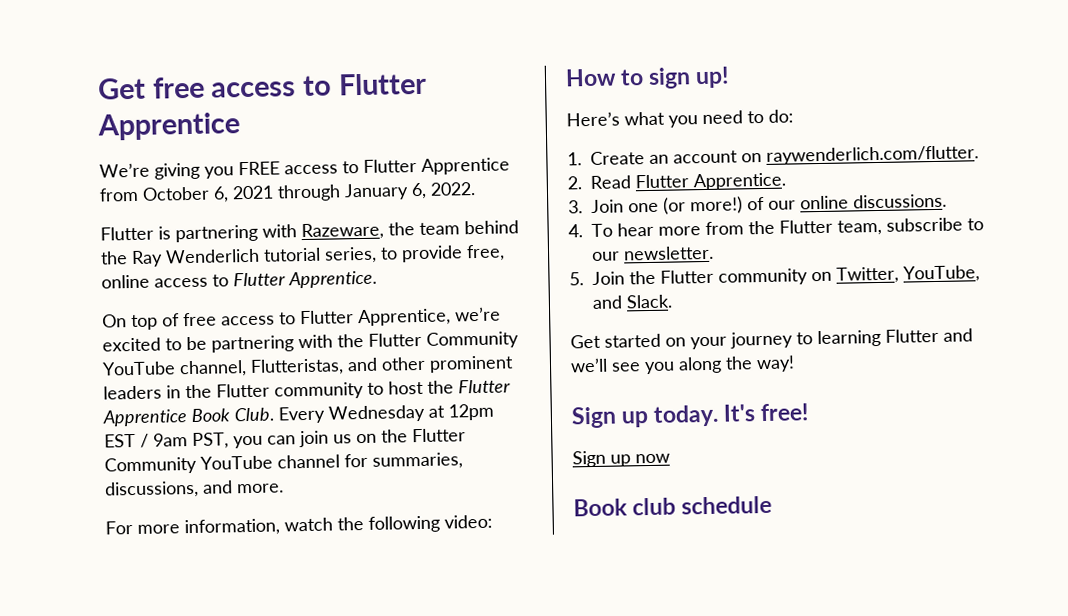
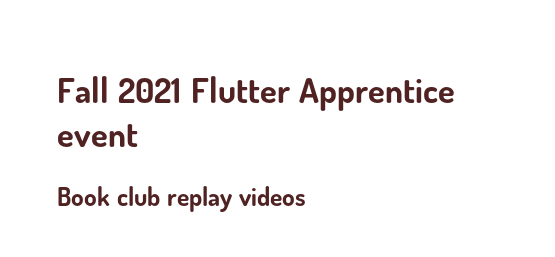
[97,72,427,100] [97,112,240,141] [99,157,510,180] [99,182,476,203] [100,220,519,243] [100,244,505,268] [101,270,377,289] [102,306,501,331] [102,331,519,353] [102,355,514,378] [103,379,511,400] [102,403,494,427] [104,428,466,449] [104,452,463,475] [104,480,284,499] [105,514,493,537] [565,66,730,89] [566,109,794,128] [567,145,979,166] [567,172,786,191] [568,193,947,215] [568,217,984,238] [592,245,714,261] [569,265,980,286] [592,294,673,309] [570,328,973,350] [570,355,795,375] [571,403,810,429] [572,450,670,468] Get free access to Flutter Apprentice // We’re giving you FREE access to Flutter Apprentice from October 6, 2021 through January 6, 2022. // Flutter is partnering with Razeware, the team behind the Ray Wenderlich tutorial series, to provide free, online access to Flutter Apprentice. // On top of free access to Flutter Apprentice, we’re excited to be partnering with the Flutter Community YouTube channel, Flutteristas, and other prominent leaders in the Flutter community to host the Flutter Apprentice Book Club. Every Wednesday at 12pm EST / 9am PST, you can join us on the Flutter Community YouTube channel for summaries, discussions, and more. // For more information, watch the following video: // How to sign up! // Here’s what you need to do: // 1. Create an account on raywenderlich.com/flutter. // 2. Read Flutter Apprentice. // 3. Join one (or more!) of our online discussions. // 4. To hear more from the Flutter team, subscribe to our newsletter. // 5. Join the Flutter community on Twitter, YouTube, and Slack. // Get started on your journey to learning Flutter and we’ll see you along the way! // Sign up today. It's free! // Sign up now -> [57,76,455,111] [57,124,138,147] Fall 2021 Flutter Apprentice event
[681,495,773,515] schedule -> [166,186,306,212] replay videos

